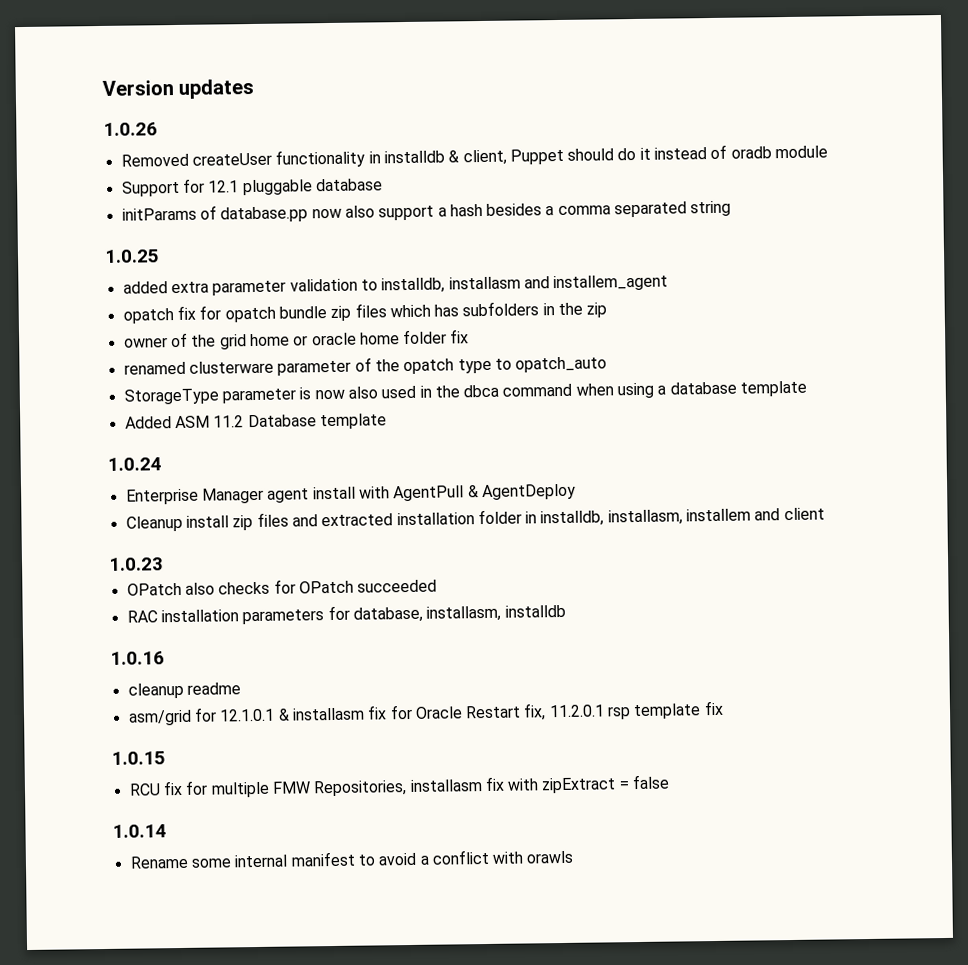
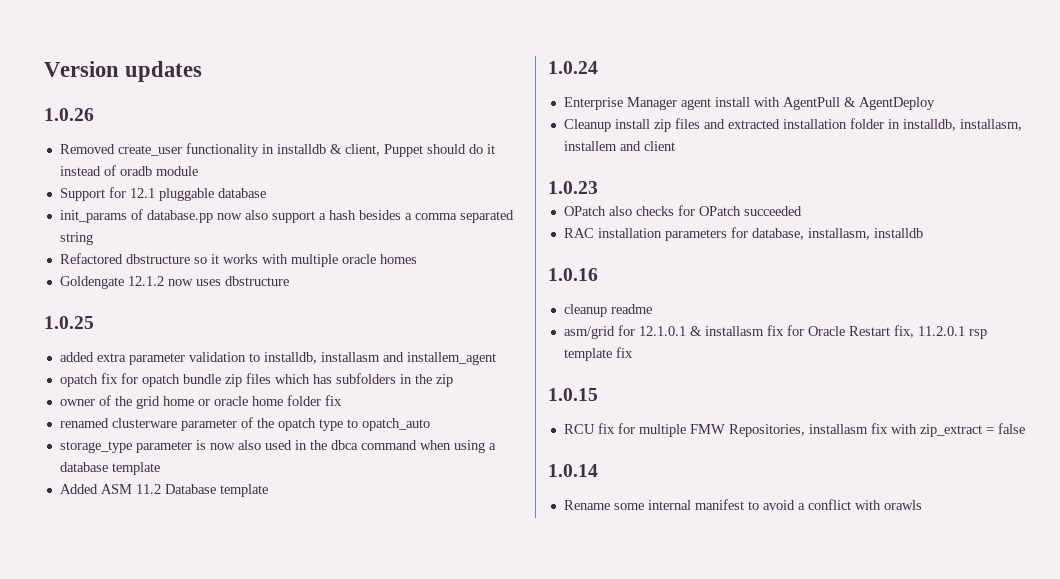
[191,152,272,166] createUser -> [117,145,182,156] create_user
[121,207,197,221] initParams -> [59,210,127,223] init_params
(732, 208) none -> [59,253,417,267] [59,276,289,289] // Refactored dbstructure so it works with multiple oracle homes // Goldengate 12.1.2 now uses dbstructure
[123,388,219,405] StorageType -> [59,441,132,453] storage_type
[541,777,617,794] zipExtract -> [919,424,982,437] zip_extract

